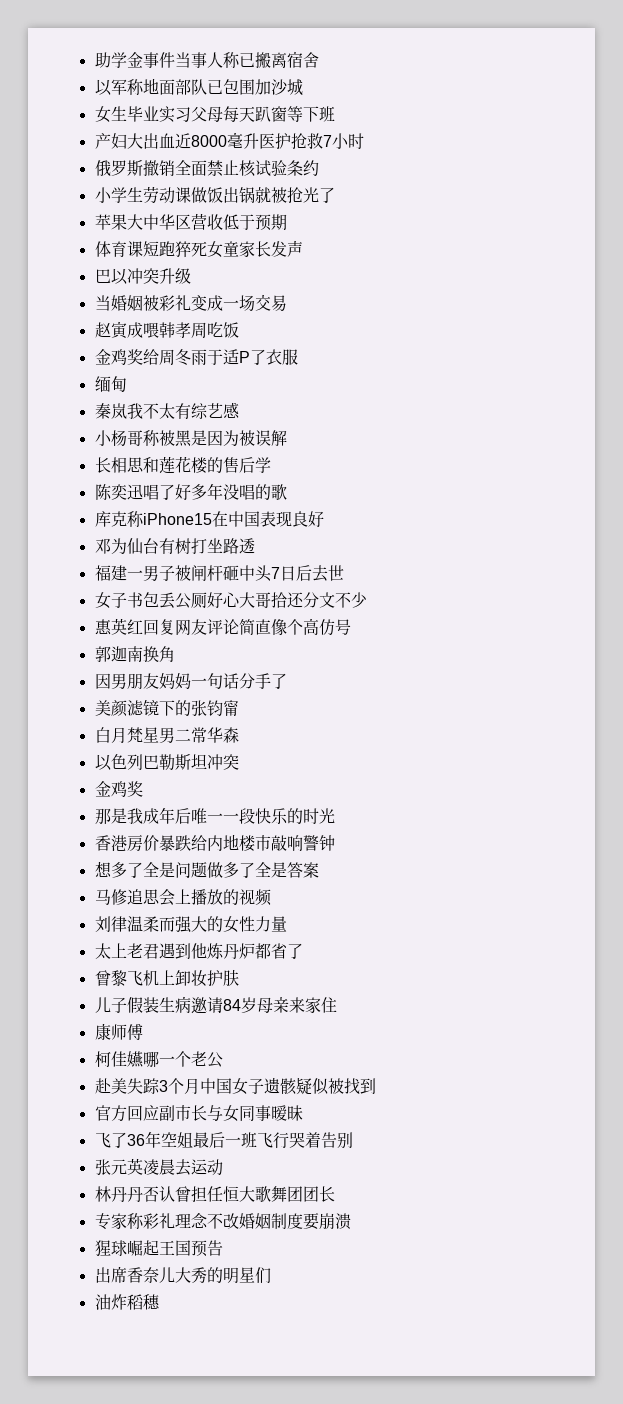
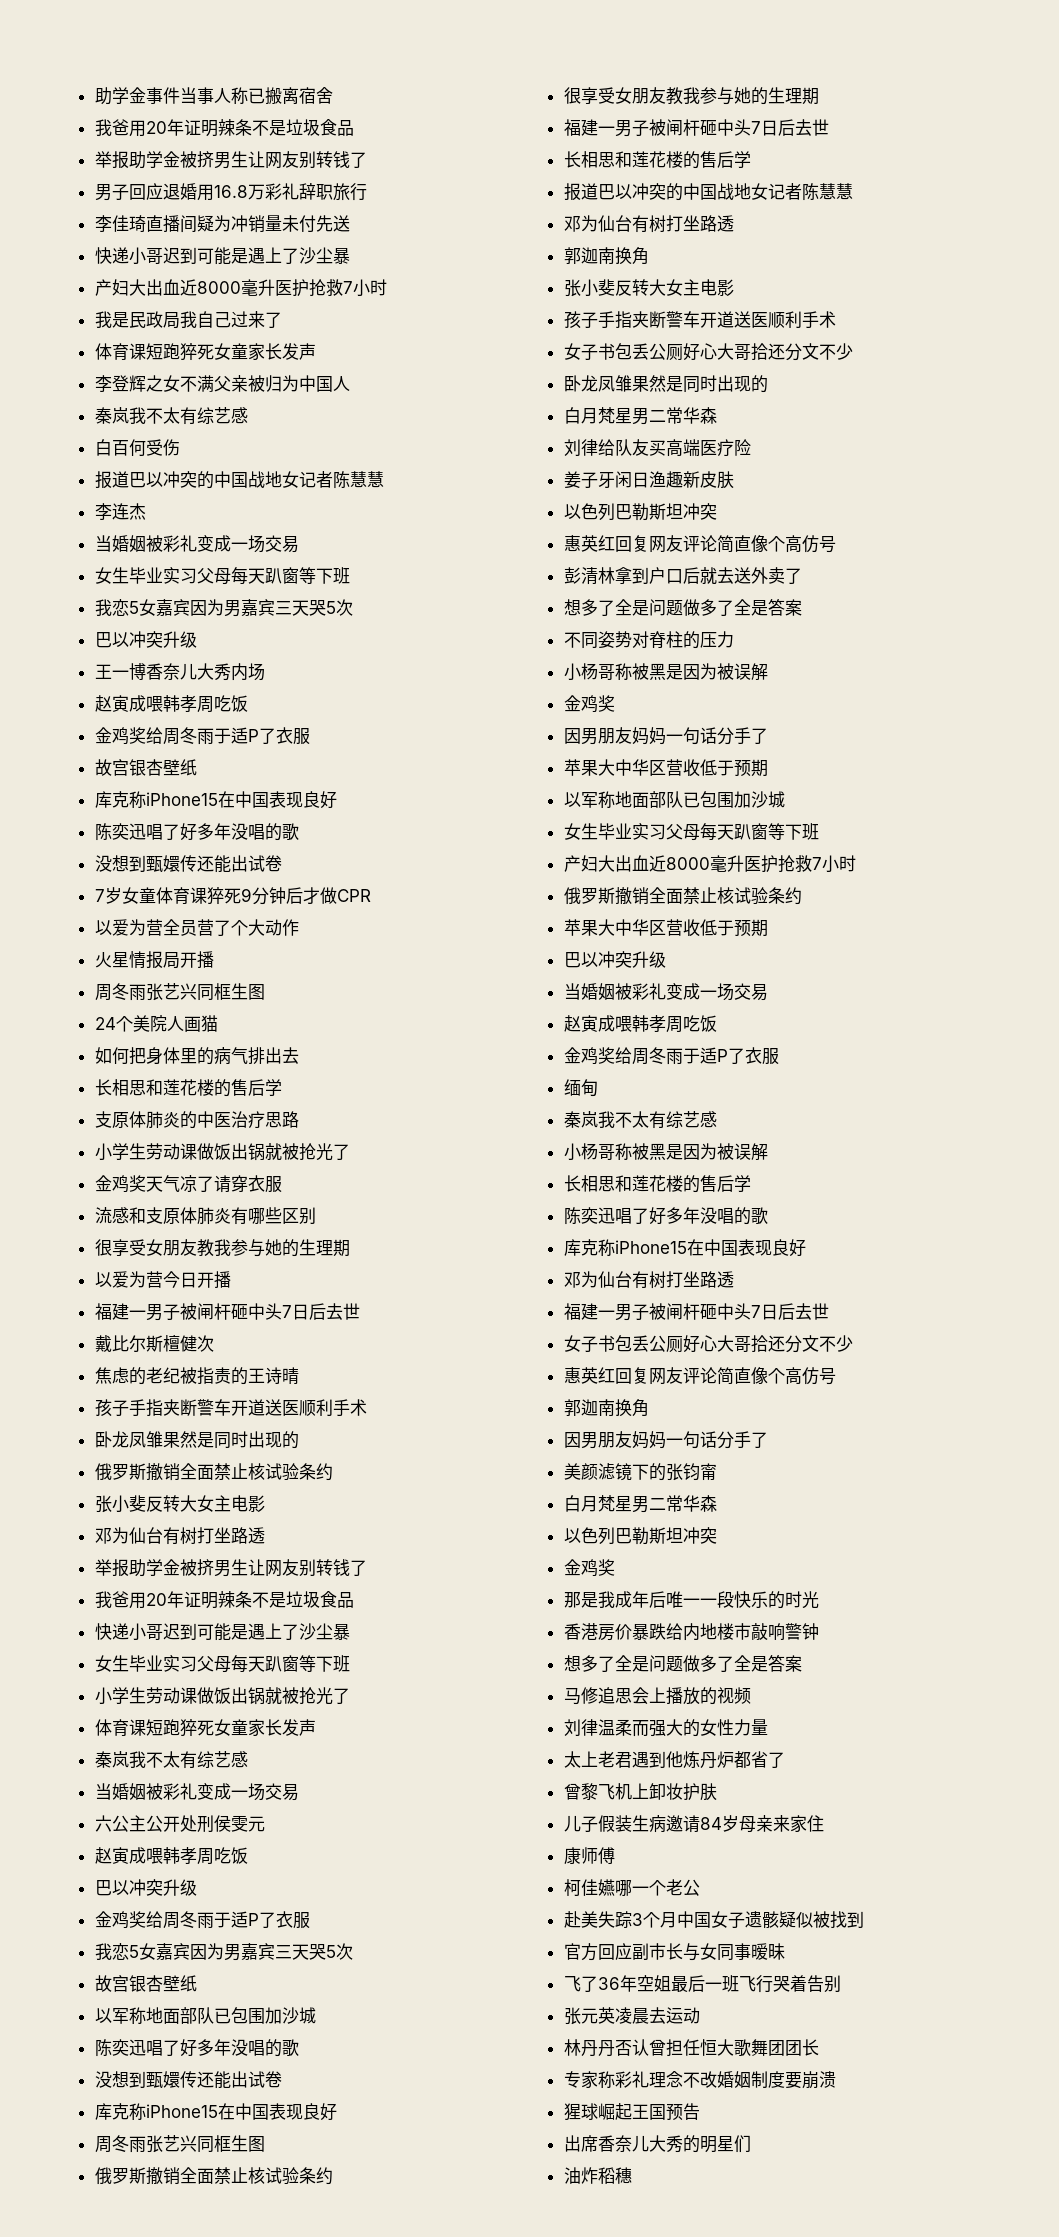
(319, 60) none -> [94,119,354,137] [94,151,367,169] [94,183,367,201] [94,215,350,233] [94,247,350,265] [94,279,387,297] [94,311,282,329] [94,343,316,361] [94,375,350,392] [94,407,248,425] [94,439,180,456] [94,471,384,489] [94,503,146,520] [94,535,299,553] [94,567,350,585] [94,599,353,617] [94,631,197,648] [94,663,265,681] [94,695,248,713] [94,727,310,745] [94,759,197,776] [94,791,337,809] [94,823,299,841] [94,855,282,873] [94,887,371,905] [94,919,299,936] [94,951,214,969] [94,983,265,1001] [94,1015,218,1032] [94,1047,299,1065] [94,1079,282,1097] [94,1111,299,1129] [94,1143,350,1161] [94,1175,282,1193] [94,1207,316,1225] [94,1239,350,1257] [94,1271,231,1289] [94,1303,360,1321] [94,1335,214,1352] [94,1367,299,1385] [94,1399,367,1417] [94,1431,299,1449] [94,1463,333,1481] [94,1495,265,1513] [94,1527,265,1545] [94,1559,367,1577] [94,1591,354,1609] [94,1623,350,1641] [94,1655,350,1673] [94,1687,350,1705] [94,1719,316,1737] [94,1751,248,1769] [94,1783,299,1801] [94,1815,265,1833] [94,1847,248,1865] [94,1879,197,1896] [94,1911,310,1929] [94,1943,353,1961] [94,1975,197,1992] [94,2007,316,2024] [94,2039,299,2057] [94,2071,282,2089] [94,2103,337,2121] [94,2135,265,2153] [94,2167,333,2185] [563,87,819,105] [563,119,829,137] [563,151,751,169] [563,183,853,201] [563,215,734,233] [563,247,649,265] [563,279,734,297] [563,311,836,329] [563,343,853,361] [563,375,768,393] [563,407,717,425] [563,439,751,457] [563,471,734,489] [563,503,717,521] [563,535,836,553] [563,567,802,585] [563,598,802,616] [563,631,734,649] [563,663,768,681] [563,695,615,713] [563,727,768,745] [563,759,768,777] // 我爸用20年证明辣条不是垃圾食品 // 举报助学金被挤男生让网友别转钱了 // 男子回应退婚用16.8万彩礼辞职旅行 // 李佳琦直播间疑为冲销量未付先送 // 快递小哥迟到可能是遇上了沙尘暴 // 产妇大出血近8000毫升医护抢救7小时 // 我是民政局我自己过来了 // 体育课短跑猝死女童家长发声 // 李登辉之女不满父亲被归为中国人 // 秦岚我不太有综艺感 // 白百何受伤 // 报道巴以冲突的中国战地女记者陈慧慧 // 李连杰 // 当婚姻被彩礼变成一场交易 // 女生毕业实习父母每天趴窗等下班 // 我恋5女嘉宾因为男嘉宾三天哭5次 // 巴以冲突升级 // 王一博香奈儿大秀内场 // 赵寅成喂韩孝周吃饭 // 金鸡奖给周冬雨于适P了衣服 // 故宫银杏壁纸 // 库克称iPhone15在中国表现良好 // 陈奕迅唱了好多年没唱的歌 // 没想到甄嬛传还能出试卷 // 7岁女童体育课猝死9分钟后才做CPR // 以爱为营全员营了个大动作 // 火星情报局开播 // 周冬雨张艺兴同框生图 // 24个美院人画猫 // 如何把身体里的病气排出去 // 长相思和莲花楼的售后学 // 支原体肺炎的中医治疗思路 // 小学生劳动课做饭出锅就被抢光了 // 金鸡奖天气凉了请穿衣服 // 流感和支原体肺炎有哪些区别 // 很享受女朋友教我参与她的生理期 // 以爱为营今日开播 // 福建一男子被闸杆砸中头7日后去世 // 戴比尔斯檀健次 // 焦虑的老纪被指责的王诗晴 // 孩子手指夹断警车开道送医顺利手术 // 卧龙凤雏果然是同时出现的 // 俄罗斯撤销全面禁止核试验条约 // 张小斐反转大女主电影 // 邓为仙台有树打坐路透 // 举报助学金被挤男生让网友别转钱了 // 我爸用20年证明辣条不是垃圾食品 // 快递小哥迟到可能是遇上了沙尘暴 // 女生毕业实习父母每天趴窗等下班 // 小学生劳动课做饭出锅就被抢光了 // 体育课短跑猝死女童家长发声 // 秦岚我不太有综艺感 // 当婚姻被彩礼变成一场交易 // 六公主公开处刑侯雯元 // 赵寅成喂韩孝周吃饭 // 巴以冲突升级 // 金鸡奖给周冬雨于适P了衣服 // 我恋5女嘉宾因为男嘉宾三天哭5次 // 故宫银杏壁纸 // 以军称地面部队已包围加沙城 // 陈奕迅唱了好多年没唱的歌 // 没想到甄嬛传还能出试卷 // 库克称iPhone15在中国表现良好 // 周冬雨张艺兴同框生图 // 俄罗斯撤销全面禁止核试验条约 // 很享受女朋友教我参与她的生理期 // 福建一男子被闸杆砸中头7日后去世 // 长相思和莲花楼的售后学 // 报道巴以冲突的中国战地女记者陈慧慧 // 邓为仙台有树打坐路透 // 郭迦南换角 // 张小斐反转大女主电影 // 孩子手指夹断警车开道送医顺利手术 // 女子书包丢公厕好心大哥拾还分文不少 // 卧龙凤雏果然是同时出现的 // 白月梵星男二常华森 // 刘律给队友买高端医疗险 // 姜子牙闲日渔趣新皮肤 // 以色列巴勒斯坦冲突 // 惠英红回复网友评论简直像个高仿号 // 彭清林拿到户口后就去送外卖了 // 想多了全是问题做多了全是答案 // 不同姿势对脊柱的压力 // 小杨哥称被黑是因为被误解 // 金鸡奖 // 因男朋友妈妈一句话分手了 // 苹果大中华区营收低于预期
[94,186,335,204] [94,213,287,231] [94,240,303,258] // 小学生劳动课做饭出锅就被抢光了 // 苹果大中华区营收低于预期 // 体育课短跑猝死女童家长发声 -> [563,919,768,937] // 苹果大中华区营收低于预期

